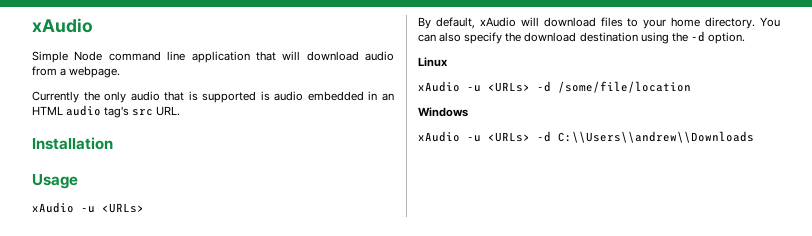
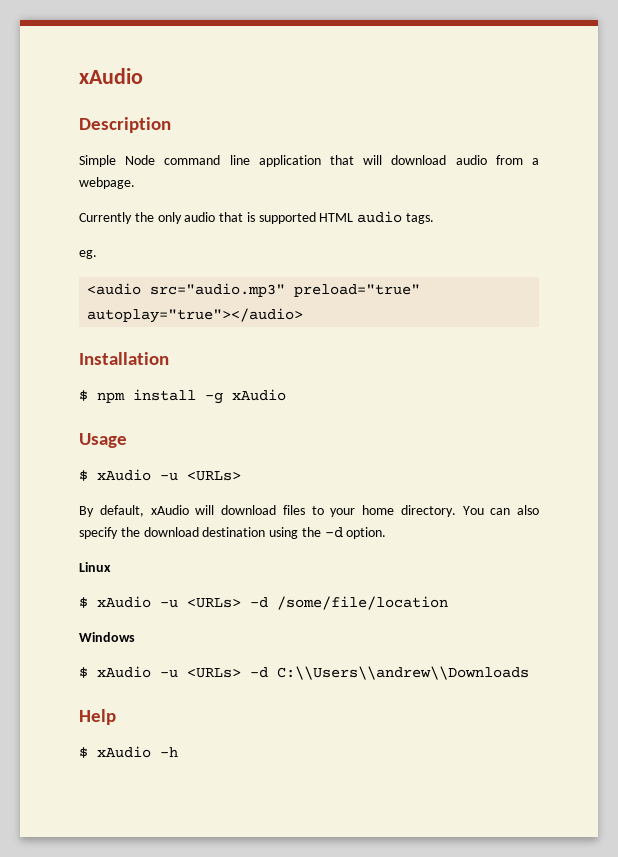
[32,18,93,33] xAudio -> [79,68,143,84] [79,117,171,133] xAudio // Description
[260,91,394,101] [32,105,181,118] [32,137,113,150] is audio embedded in an HTML audio tag's src URL. // Installation -> [319,211,435,224] [79,250,97,259] [87,283,421,297] [87,308,304,323] [79,352,169,365] [79,389,286,404] HTML audio tags. // eg. // <audio src="audio.mp3" preload="true" autoplay="true"></audio> // Installation // $ npm install -g xAudio
(78, 181) none -> [79,470,88,481] $
(448, 62) none -> [79,597,88,608] $
(468, 112) none -> [79,667,88,678] $
(754, 137) none -> [79,709,116,725] [79,746,178,758] // Help // $ xAudio -h

